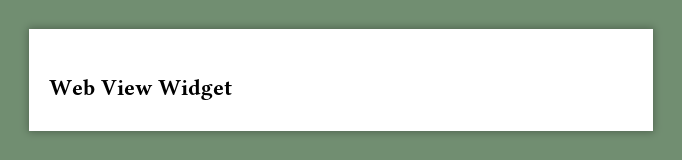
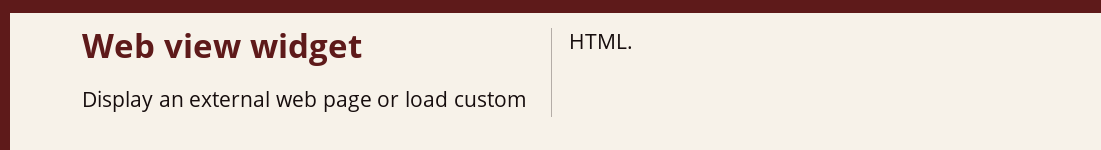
[101,79,233,100] View Widget -> [163,33,362,66] [82,90,527,112] [569,34,633,49] view widget // Display an external web page or load custom HTML.

